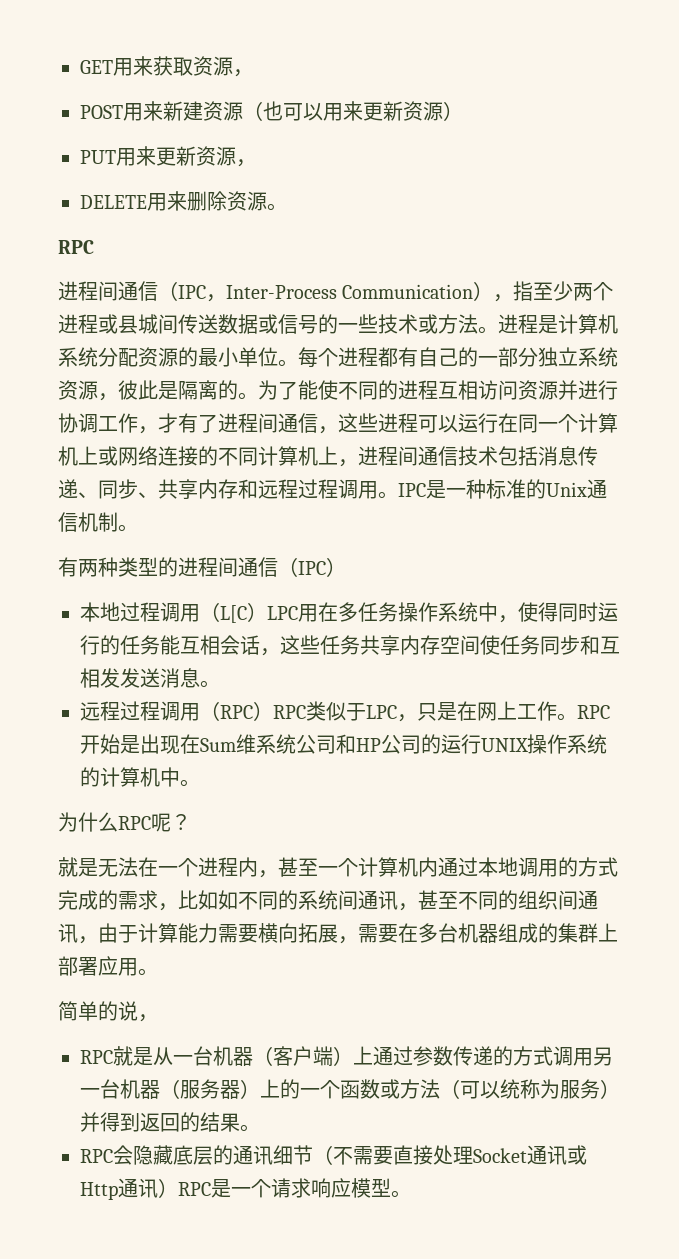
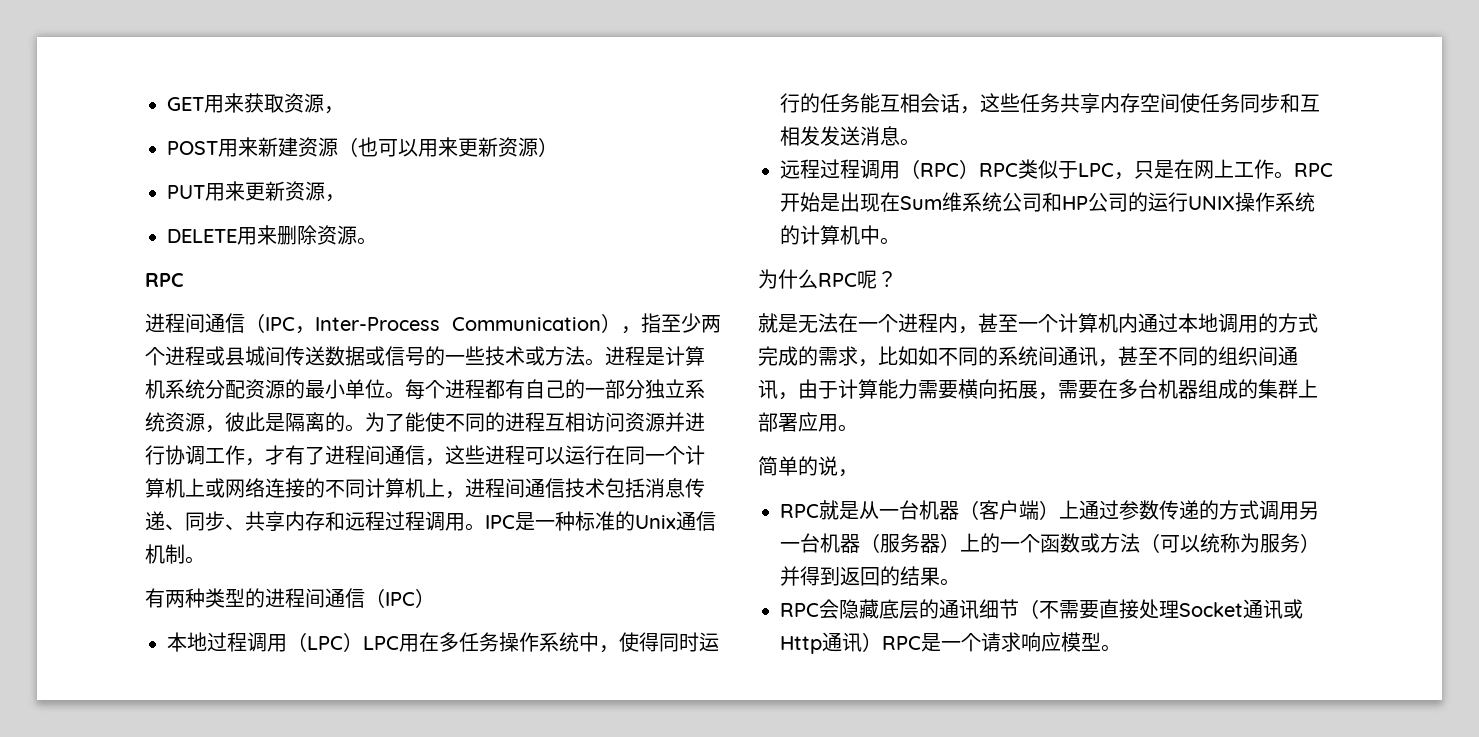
[220,605,247,623] L[C -> [307,636,343,650] LPC

